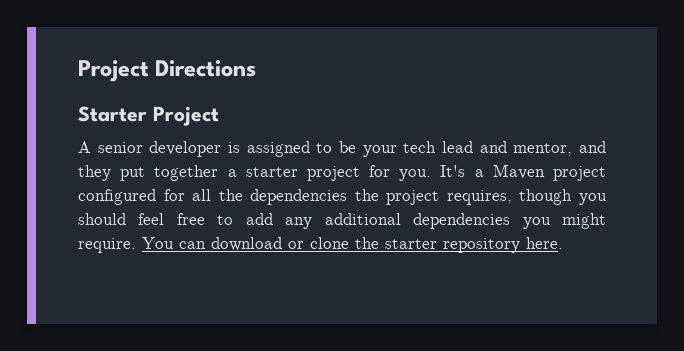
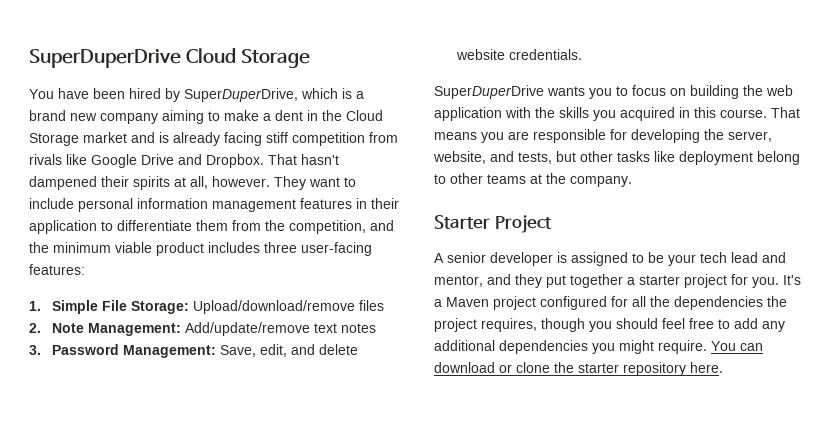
[78,60,257,82] Project Directions -> [29,48,311,68] [29,88,364,102] [29,110,383,124] [29,132,398,146] [29,154,339,168] [29,176,356,190] [29,198,399,212] [29,220,394,234] [29,242,372,256] [29,264,85,275] [29,300,384,314] [29,322,376,336] [29,344,358,358] [455,49,582,60] [434,85,793,99] [434,107,800,121] [434,129,772,143] [433,151,800,165] [434,173,632,187] SuperDuperDrive Cloud Storage // You have been hired by SuperDuperDrive, which is a brand new company aiming to make a dent in the Cloud Storage market and is already facing stiff competition from rivals like Google Drive and Dropbox. That hasn't dampened their spirits at all, however. They want to include personal information management features in their application to differentiate them from the competition, and the minimum viable product includes three user-facing features: // 1. Simple File Storage: Upload/download/remove files // 2. Note Management: Add/update/remove text notes // 3. Password Management: Save, edit, and delete website credentials. // SuperDuperDrive wants you to focus on building the web application with the skills you acquired in this course. That means you are responsible for developing the server, website, and tests, but other tasks like deployment belong to other teams at the company.

